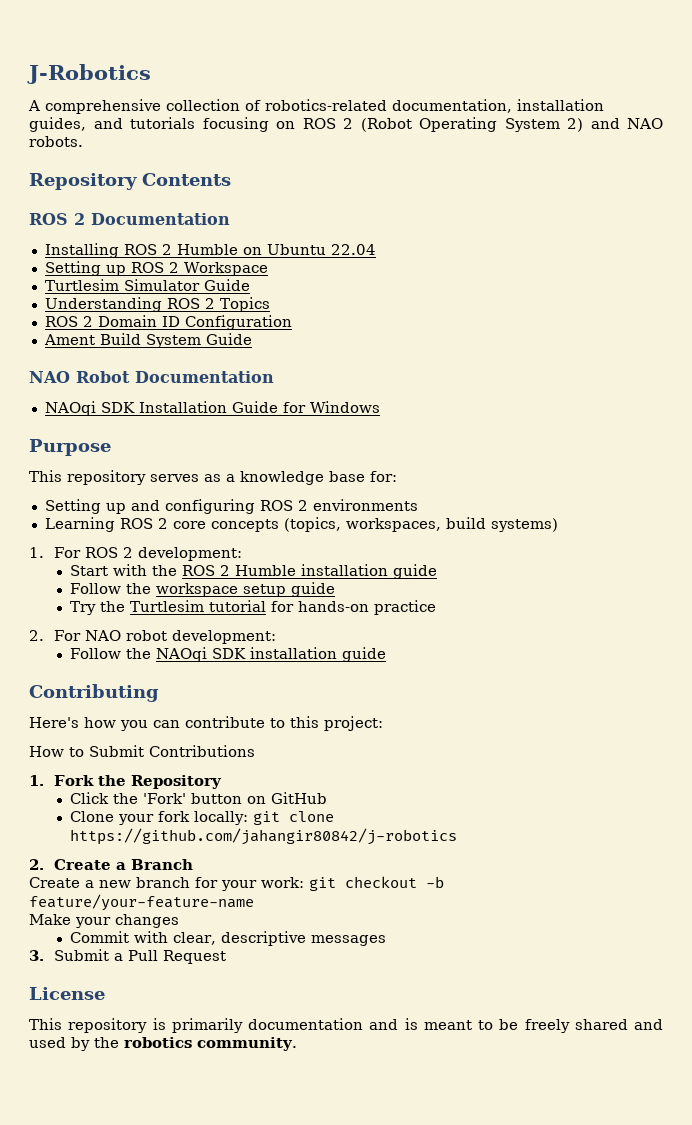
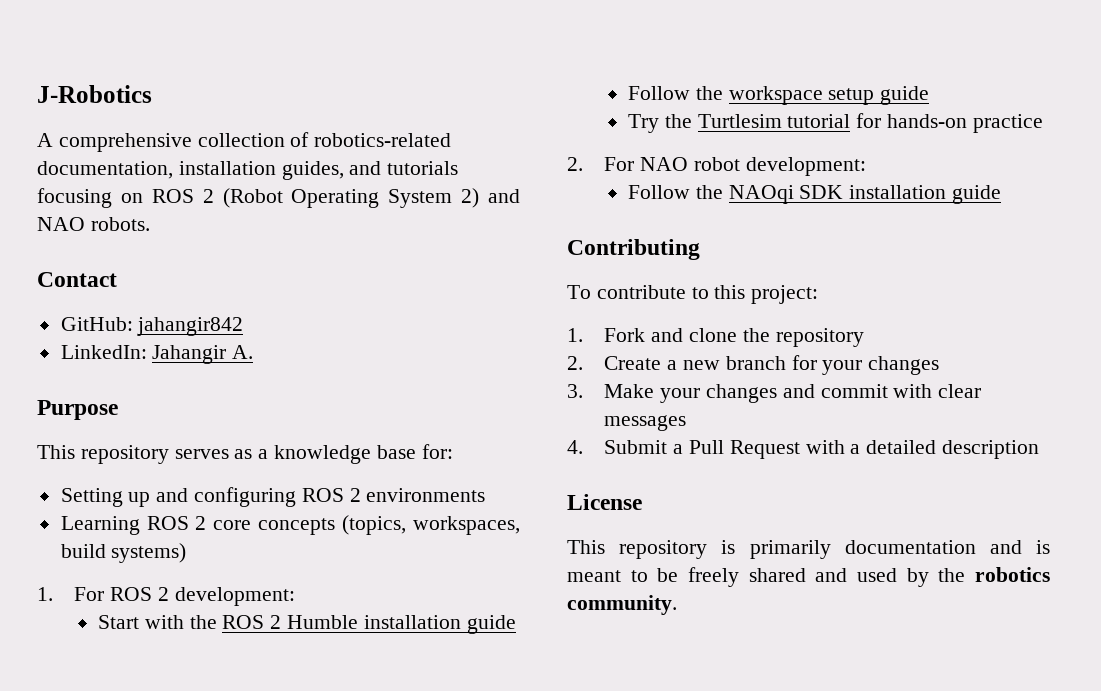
[29,173,231,190] [29,213,230,225] [44,243,376,258] [44,261,268,276] [44,279,250,291] [44,297,270,312] [44,315,292,330] [43,333,252,348] [29,371,274,383] [44,401,380,416] Repository Contents // ROS 2 Documentation // Installing ROS 2 Humble on Ubuntu 22.04 // Setting up ROS 2 Workspace // Turtlesim Simulator Guide // Understanding ROS 2 Topics // ROS 2 Domain ID Configuration // Ament Build System Guide // NAO Robot Documentation // NAOqi SDK Installation Guide for Windows -> [37,272,117,287] [60,317,244,336] [60,345,254,364] Contact // GitHub: jahangir842 // LinkedIn: Jahangir A.
[29,717,180,731] Here's how you can -> [567,285,591,299] To
[29,745,255,757] [29,775,223,789] [70,792,328,804] [70,811,335,825] [70,828,458,845] [29,859,194,870] How to Submit Contributions // 1. Fork the Repository // Click the 'Fork' button on GitHub // Clone your fork locally: git clone https://github.com/jahangir80842/j-robotics // 2. Create a Branch // -> [567,328,864,347] [567,356,583,370] 1. Fork and clone the repository // 2.
[261,876,444,891] [29,894,254,911] work: git checkout -b feature/your-feature-name // -> [868,356,940,375] [567,384,583,398] changes // 3.
[70,931,307,946] // Commit with clear, descriptive -> [782,384,982,398] and commit with clear
[29,950,44,961] 3. -> [567,440,583,454] 4.
(227, 957) none -> [805,440,1039,459] with a detailed description

